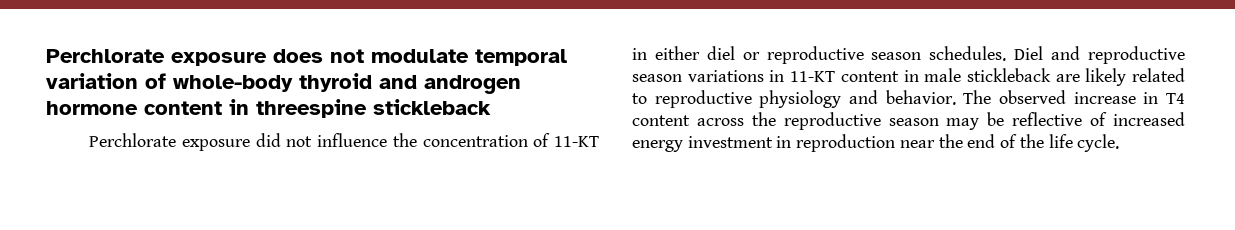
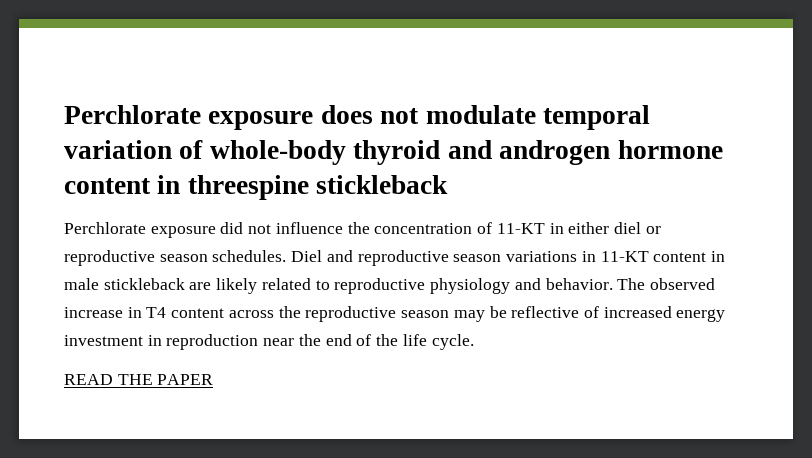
(1120, 143) none -> [64,374,214,385] // READ THE PAPER

